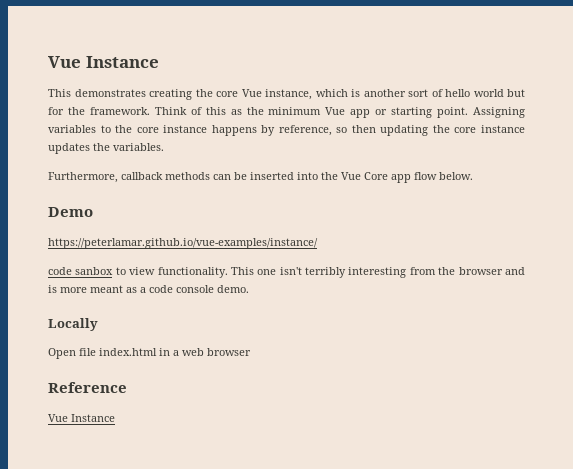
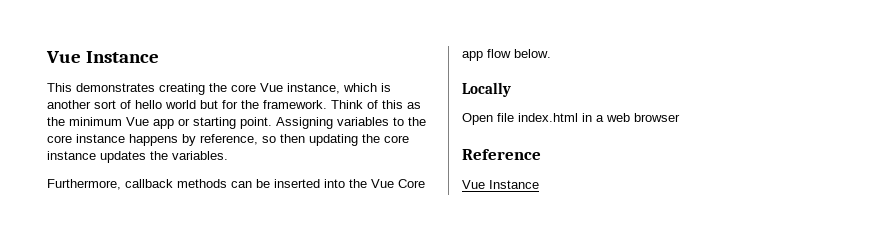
[48,207,93,217] [48,238,318,249] [48,267,525,278] [48,285,249,293] // Demo // https://peterlamar.github.io/vue-examples/instance/ // code sanbox to view functionality. This one isn't terribly interesting from the browser and is more meant as a code console demo. -> (551, 53) none

